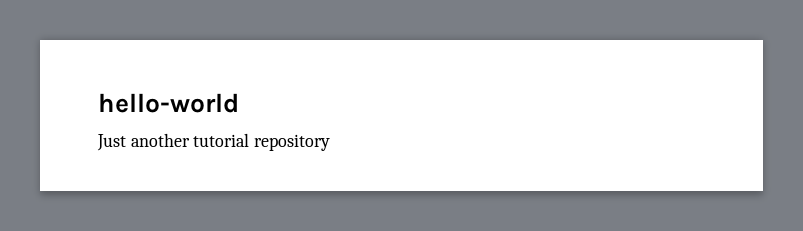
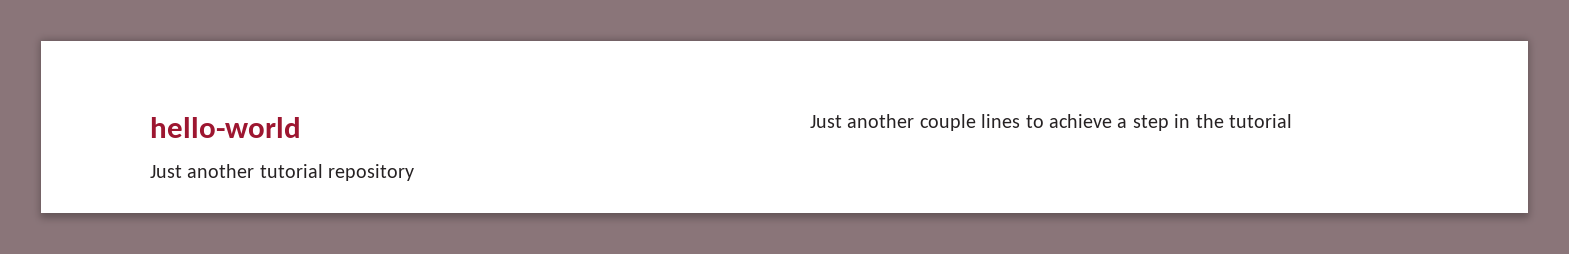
(331, 142) none -> [810,114,1292,131] // Just another couple lines to achieve a step in the tutorial

